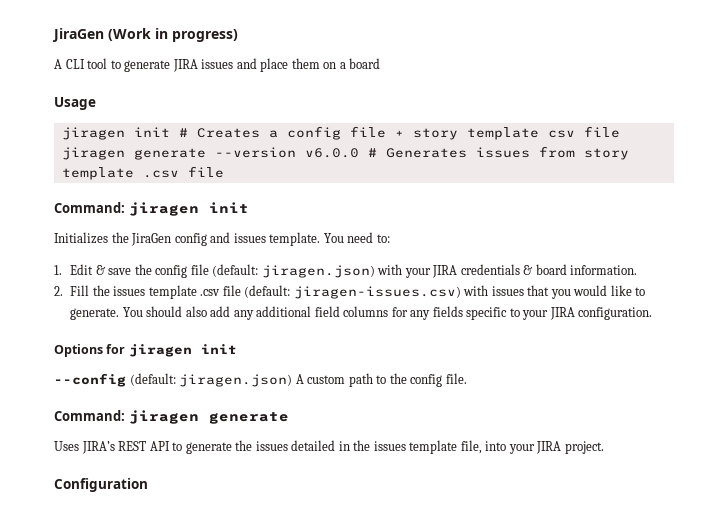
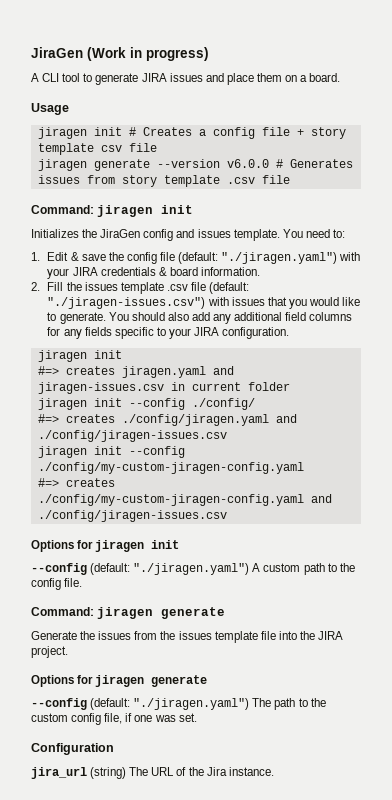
[349,58,381,69] board -> [309,73,341,82] board.
[261,265,375,278] jiragen.json) -> [221,252,338,264] "./jiragen.yaml")
[293,286,461,299] jiragen-issues.csv) -> [47,297,206,309] "./jiragen-issues.csv")
(653, 313) none -> [37,350,122,362] [37,366,234,378] [37,382,290,394] [37,398,255,410] [37,414,297,426] [37,430,227,442] [37,446,185,458] [37,462,304,474] [37,478,115,487] [37,494,332,506] [37,510,227,522] // jiragen init // #=> creates jiragen.yaml and jiragen-issues.csv in current folder // jiragen init --config ./config/ // #=> creates ./config/jiragen.yaml and ./config/jiragen-issues.csv // jiragen init --config ./config/my-custom-jiragen-config.yaml // #=> creates ./config/my-custom-jiragen-config.yaml and ./config/jiragen-issues.csv
[179,374,293,387] jiragen.json) -> [133,563,250,575] "./jiragen.yaml")
[54,440,604,454] [54,478,148,492] Uses JIRA’s REST API to generate the issues detailed in the issues template file, into your JIRA project. // Configuration -> [31,631,344,643] [31,646,68,658] [31,675,208,687] [31,698,326,710] [31,713,197,725] [31,743,114,755] [31,767,274,779] Generate the issues from the issues template file into the JIRA project. // Options for jiragen generate // --config (default: "./jiragen.yaml") The path to the custom config file, if one was set. // Configuration // jira_url (string) The URL of the Jira instance.

